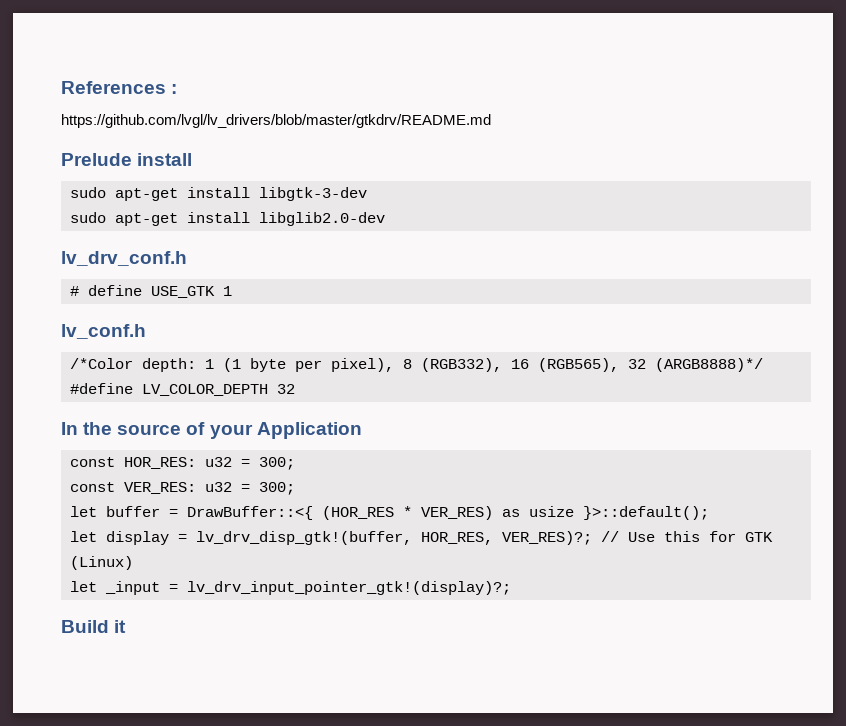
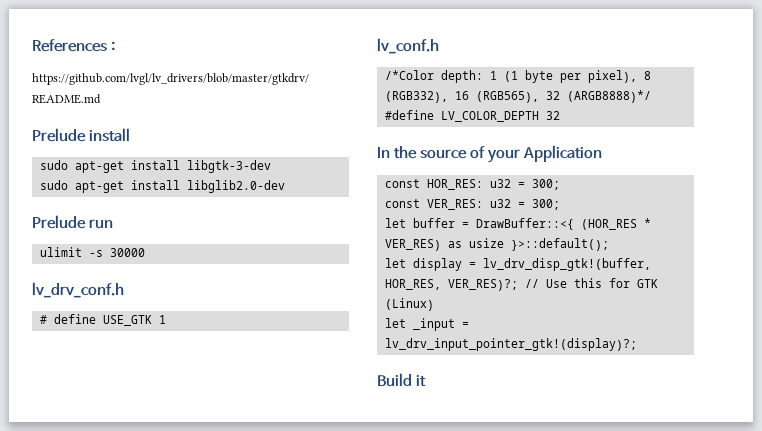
(385, 219) none -> [32,215,114,229] [39,247,145,257] // Prelude run // ulimit -s 30000

